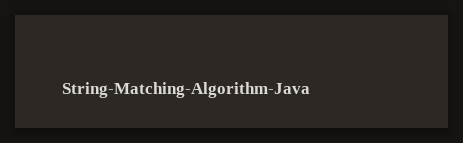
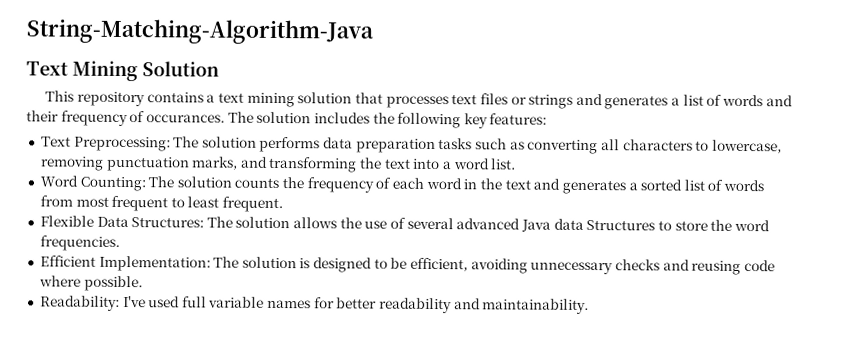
(310, 90) none -> [26,60,219,82] [45,90,793,110] [26,110,548,129] [40,136,782,155] [39,156,517,173] [39,175,765,195] [39,195,284,213] [39,215,770,232] [39,235,120,251] [39,255,775,275] [38,275,143,292] [39,295,590,315] // Text Mining Solution // This repository contains a text mining solution that processes text files or strings and generates a list of words and their frequency of occurances. The solution includes the following key features: // Text Preprocessing: The solution performs data preparation tasks such as converting all characters to lowercase, removing punctuation marks, and transforming the text into a word list. // Word Counting: The solution counts the frequency of each word in the text and generates a sorted list of words from most frequent to least frequent. // Flexible Data Structures: The solution allows the use of several advanced Java data Structures to store the word frequencies. // Efficient Implementation: The solution is designed to be efficient, avoiding unnecessary checks and reusing code where possible. // Readability: I've used full variable names for better readability and maintainability.

